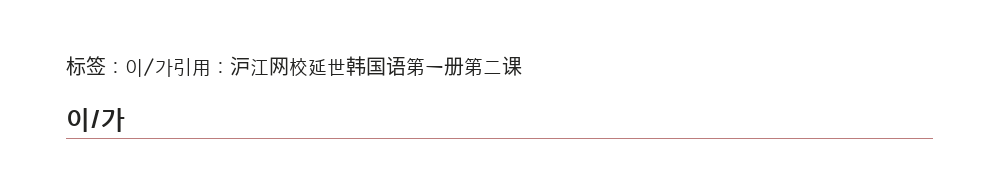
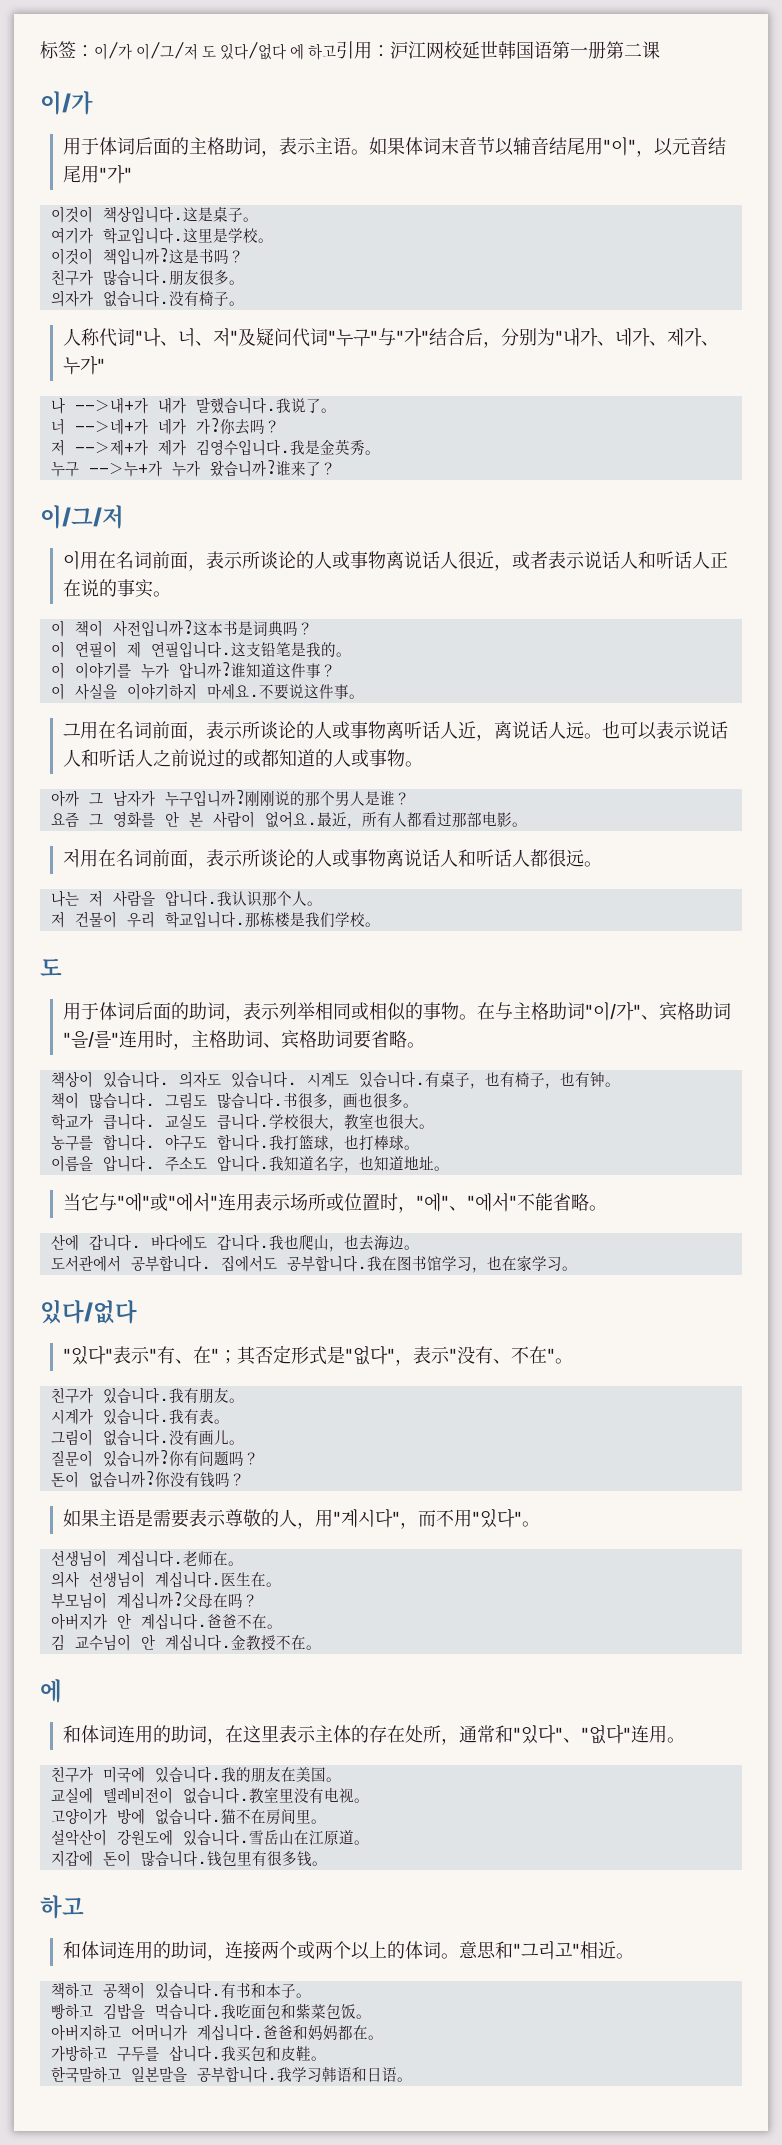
(173, 67) none -> [136,41,336,60] 이/그/저 도 있다/없다 에 하고
(125, 120) none -> [63,137,727,157] [63,165,133,184] [50,206,258,223] [50,227,273,244] [50,248,244,265] [50,269,244,286] [50,290,244,307] [63,327,720,348] [63,356,106,375] [50,397,336,414] [50,418,280,435] [50,439,380,456] [50,460,336,477] [40,505,124,529] [63,551,729,571] [63,579,172,598] [50,620,313,637] [50,641,351,658] [50,662,336,679] [50,683,364,700] [63,721,729,741] [63,749,424,767] [50,790,410,807] [50,811,527,829] [63,849,603,869] [50,890,322,907] [50,911,380,928] [40,959,62,976] [63,1002,732,1022] [63,1030,426,1050] [50,1071,620,1089] [50,1092,418,1110] [50,1113,434,1131] [50,1134,419,1152] [50,1155,449,1173] [63,1193,608,1213] [50,1234,419,1252] [50,1255,577,1273] [40,1300,137,1324] [63,1345,574,1366] [50,1387,244,1404] [50,1408,229,1425] [50,1429,244,1446] [50,1450,259,1467] [50,1471,245,1488] [63,1508,541,1529] [50,1550,243,1567] [50,1571,281,1588] [50,1592,258,1609] [50,1613,282,1630] [50,1634,321,1651] [40,1679,62,1703] [63,1724,686,1745] [50,1766,341,1783] [50,1787,369,1804] [50,1808,326,1825] [50,1829,369,1846] [50,1850,327,1867] [40,1895,84,1919] [63,1941,635,1961] [50,1982,311,1999] [50,2003,371,2020] [50,2024,383,2041] [50,2045,326,2062] [50,2066,412,2083] // 用于体词后面的主格助词，表示主语。如果体词末音节以辅音结尾用"이"，以元音结尾用"가" // 이것이 책상입니다.这是桌子。 // 여기가 학교입니다.这里是学校。 // 이것이 책입니까?这是书吗？ // 친구가 많습니다.朋友很多。 // 의자가 없습니다.没有椅子。 // 人称代词"나、너、저"及疑问代词"누구"与"가"结合后，分别为"내가、네가、제가、누가" // 나 --＞내+가 내가 말했습니다.我说了。 // 너 --＞네+가 네가 가?你去吗？ // 저 --＞제+가 제가 김영수입니다.我是金英秀。 // 누구 --＞누+가 누가 왔습니까?谁来了？ // 이/그/저 // 이用在名词前面，表示所谈论的人或事物离说话人很近，或者表示说话人和听话人正在说的事实。 // 이 책이 사전입니까?这本书是词典吗？ // 이 연필이 제 연필입니다.这支铅笔是我的。 // 이 이야기를 누가 압니까?谁知道这件事？ // 이 사실을 이야기하지 마세요.不要说这件事。 // 그用在名词前面，表示所谈论的人或事物离听话人近，离说话人远。也可以表示说话人和听话人之前说过的或都知道的人或事物。 // 아까 그 남자가 누구입니까?刚刚说的那个男人是谁？ // 요즘 그 영화를 안 본 사람이 없어요.最近，所有人都看过那部电影。 // 저用在名词前面，表示所谈论的人或事物离说话人和听话人都很远。 // 나는 저 사람을 압니다.我认识那个人。 // 저 건물이 우리 학교입니다.那栋楼是我们学校。 // 도 // 用于体词后面的助词，表示列举相同或相似的事物。在与主格助词"이/가"、宾格助词"을/를"连用时，主格助词、宾格助词要省略。 // 책상이 있습니다. 의자도 있습니다. 시계도 있습니다.有桌子，也有椅子，也有钟。 // 책이 많습니다. 그림도 많습니다.书很多，画也很多。 // 학교가 큽니다. 교실도 큽니다.学校很大，教室也很大。 // 농구를 합니다. 야구도 합니다.我打篮球，也打棒球。 // 이름을 압니다. 주소도 압니다.我知道名字，也知道地址。 // 当它与"에"或"에서"连用表示场所或位置时，"에"、"에서"不能省略。 // 산에 갑니다. 바다에도 갑니다.我也爬山，也去海边。 // 도서관에서 공부합니다. 집에서도 공부합니다.我在图书馆学习，也在家学习。 // 있다/없다 // "있다"表示"有、在"；其否定形式是"없다"，表示"没有、不在"。 // 친구가 있습니다.我有朋友。 // 시계가 있습니다.我有表。 // 그림이 없습니다.没有画儿。 // 질문이 있습니까?你有问题吗？ // 돈이 없습니까?你没有钱吗？ // 如果主语是需要表示尊敬的人，用"계시다"，而不用"있다"。 // 선생님이 계십니다.老师在。 // 의사 선생님이 계십니다.医生在。 // 부모님이 계십니까?父母在吗？ // 아버지가 안 계십니다.爸爸不在。 // 김 교수님이 안 계십니다.金教授不在。 // 에 // 和体词连用的助词，在这里表示主体的存在处所，通常和"있다"、"없다"连用。 // 친구가 미국에 있습니다.我的朋友在美国。 // 교실에 텔레비전이 없습니다.教室里没有电视。 // 고양이가 방에 없습니다.猫不在房间里。 // 설악산이 강원도에 있습니다.雪岳山在江原道。 // 지갑에 돈이 많습니다.钱包里有很多钱。 // 하고 // 和体词连用的助词，连接两个或两个以上的体词。意思和"그리고"相近。 // 책하고 공책이 있습니다.有书和本子。 // 빵하고 김밥을 먹습니다.我吃面包和紫菜包饭。 // 아버지하고 어머니가 계십니다.爸爸和妈妈都在。 // 가방하고 구두를 삽니다.我买包和皮鞋。 // 한국말하고 일본말을 공부합니다.我学习韩语和日语。

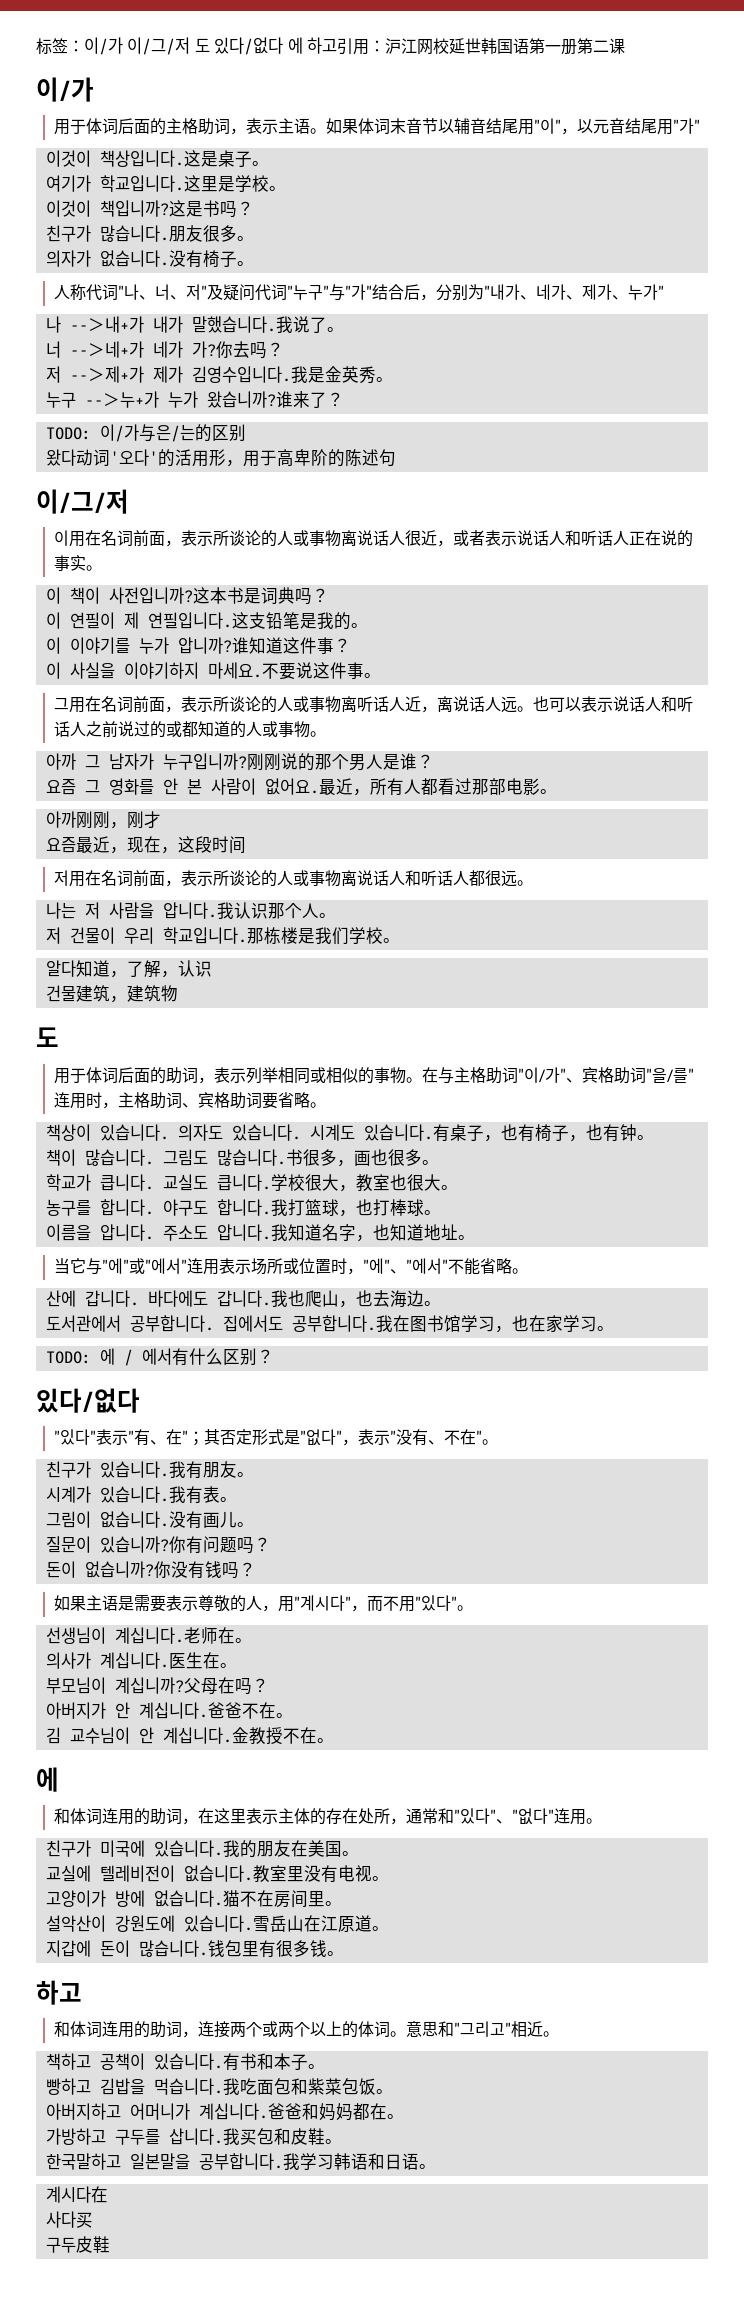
(336, 468) none -> [45,424,246,442] [45,449,396,467] // TODO: 이/가与은/는的区别 // 왔다动词'오다'的活用形，用于高卑阶的陈述句
(527, 824) none -> [45,811,161,829] [45,836,246,854] // 아까刚刚，刚才 // 요즘最近，现在，这段时间
(380, 924) none -> [45,960,212,978] [45,985,178,1003] // 알다知道，了解，认识 // 건물建筑，建筑物
(577, 1268) none -> [45,1348,274,1366] // TODO: 에 / 에서有什么区别？
[50,1571,145,1588] 의사 선생님이 -> [45,1652,91,1669] 의사가
(412, 2079) none -> [45,2186,108,2203] [45,2211,93,2228] [45,2236,110,2253] // 계시다在 // 사다买 // 구두皮鞋

